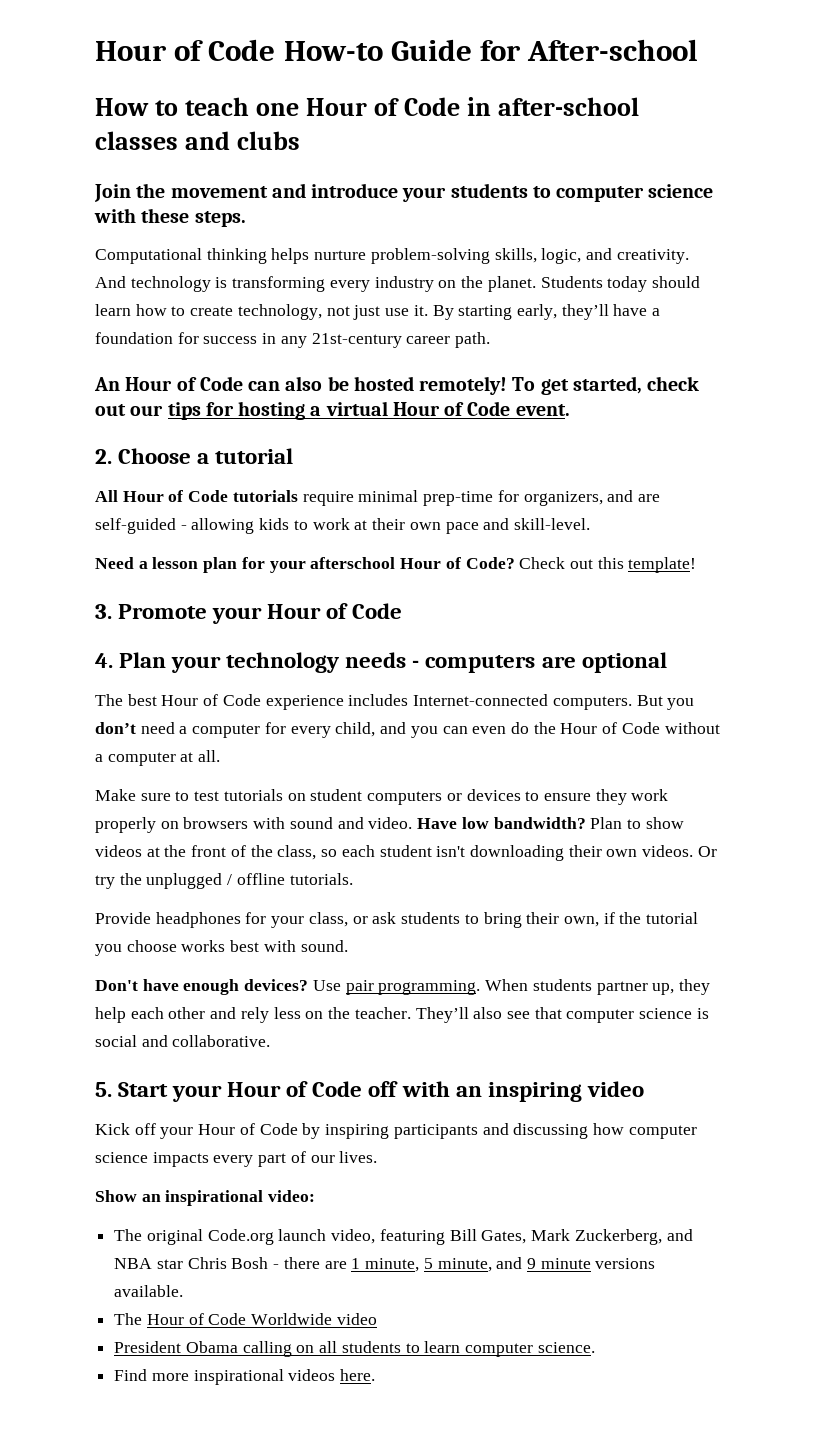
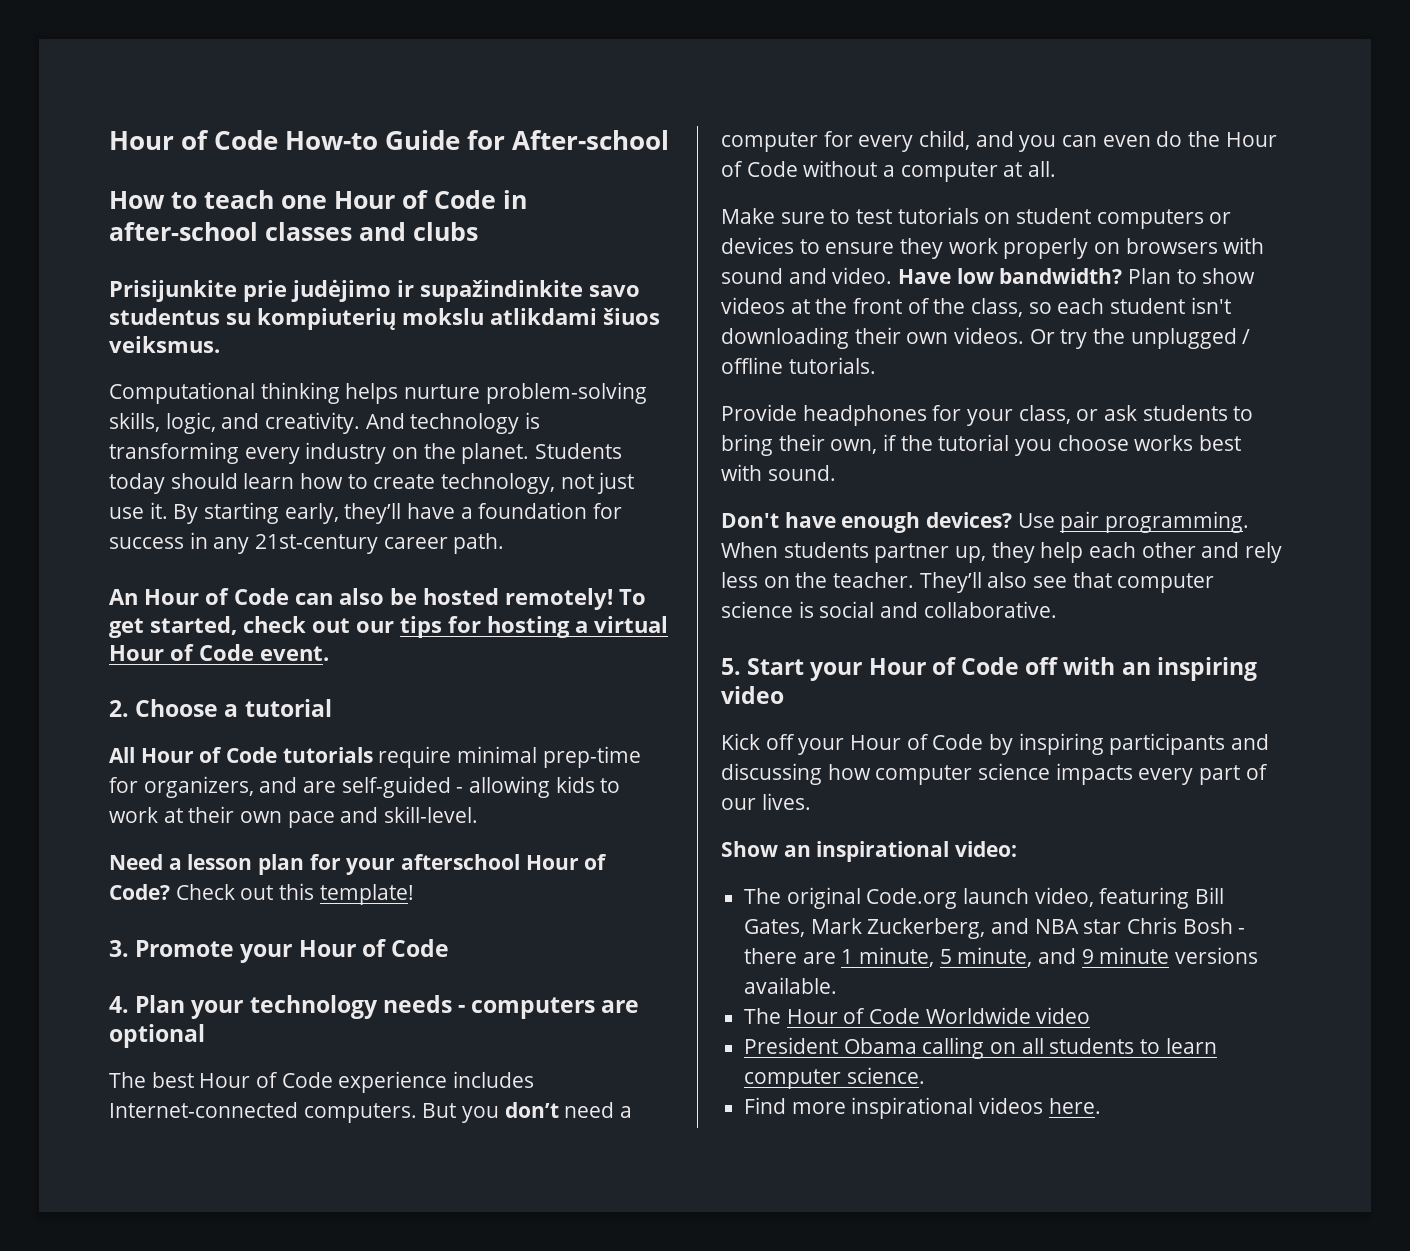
[94,183,714,202] [94,208,246,227] Join the movement and introduce your students to computer science with these steps. -> [109,279,640,302] [109,308,660,330] [109,336,220,353] Prisijunkite prie judėjimo ir supažindinkite savo studentus su kompiuterių mokslu atlikdami šiuos veiksmus.

